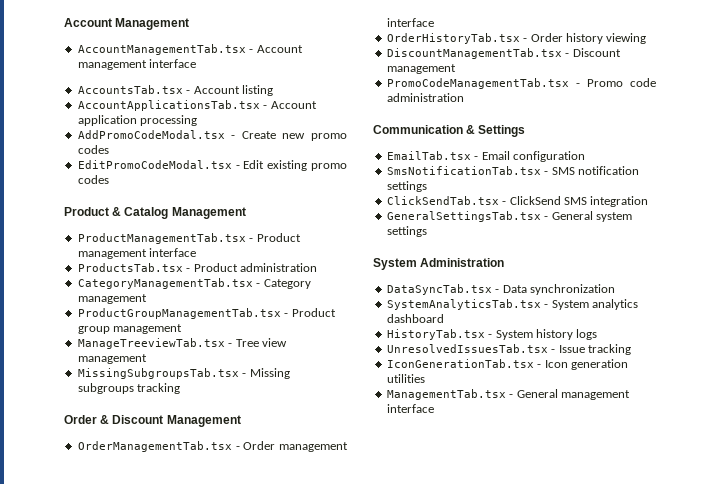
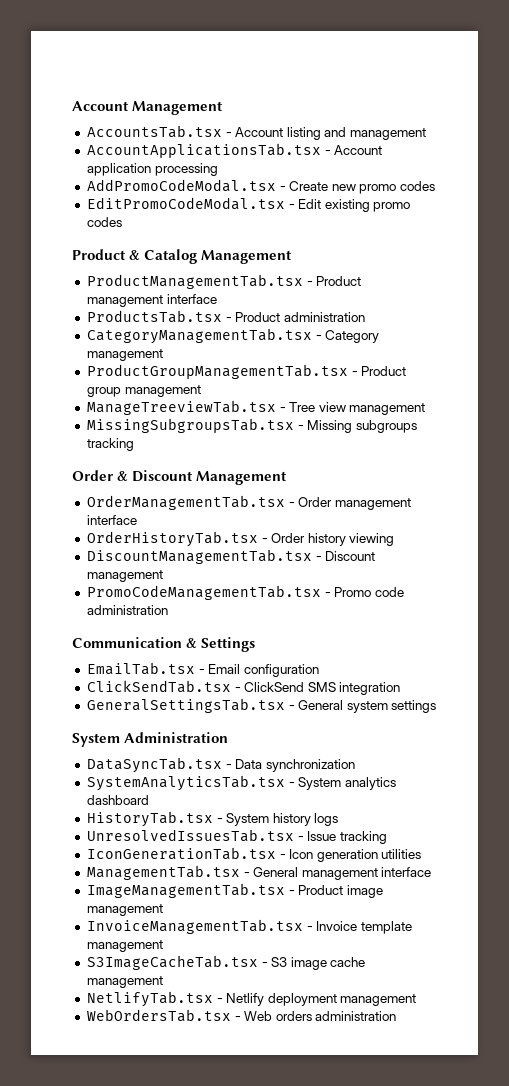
[77,44,303,55] [77,59,197,70] // AccountManagementTab.tsx - Account management interface -> (224, 108) none
(273, 90) none -> [324,127,427,140] and management
[386,166,639,175] [386,181,427,192] // SmsNotificationTab.tsx - SMS notification settings -> (319, 670) none
(434, 408) none -> [86,883,383,898] [86,904,163,916] [86,919,412,934] [86,940,163,952] [86,955,366,970] [86,976,163,988] [86,991,417,1007] [86,1009,397,1022] // ImageManagementTab.tsx - Product image management // InvoiceManagementTab.tsx - Invoice template management // S3ImageCacheTab.tsx - S3 image cache management // NetlifyTab.tsx - Netlify deployment management // WebOrdersTab.tsx - Web orders administration

